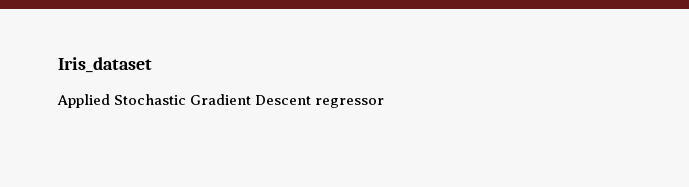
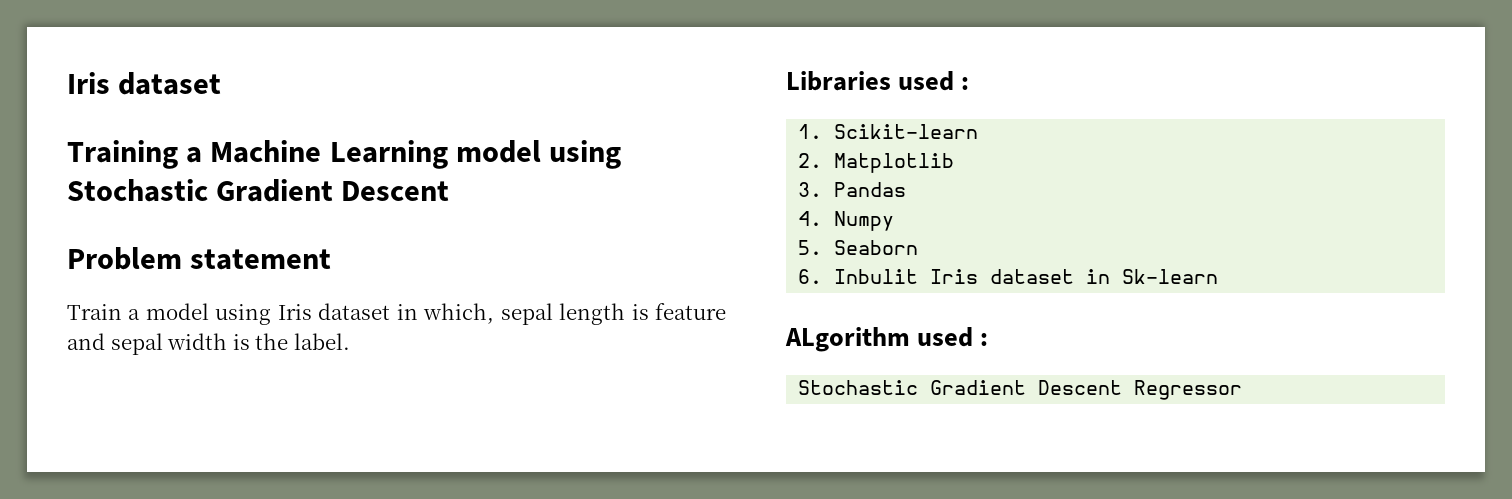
[58,57,152,73] [57,94,385,108] Iris_dataset // Applied Stochastic Gradient Descent regressor -> [67,72,222,95] [67,140,622,169] [67,179,450,202] [67,247,332,270] [67,303,726,325] [67,333,350,355] [786,71,970,91] [798,124,979,139] [798,153,955,173] [798,182,907,197] [798,211,895,231] [798,240,919,255] [798,269,1219,284] [785,327,989,352] [798,380,1243,400] Iris dataset // Training a Machine Learning model using Stochastic Gradient Descent // Problem statement // Train a model using Iris dataset in which, sepal length is feature and sepal width is the label. // Libraries used : // 1. Scikit-learn // 2. Matplotlib // 3. Pandas // 4. Numpy // 5. Seaborn // 6. Inbulit Iris dataset in Sk-learn // ALgorithm used : // Stochastic Gradient Descent Regressor

